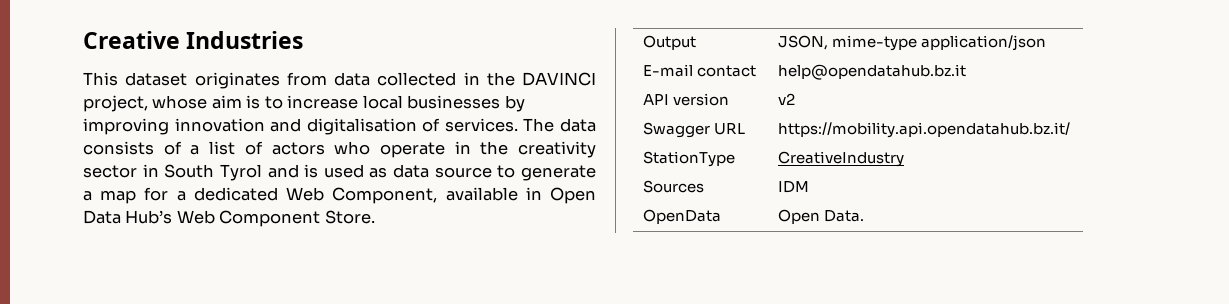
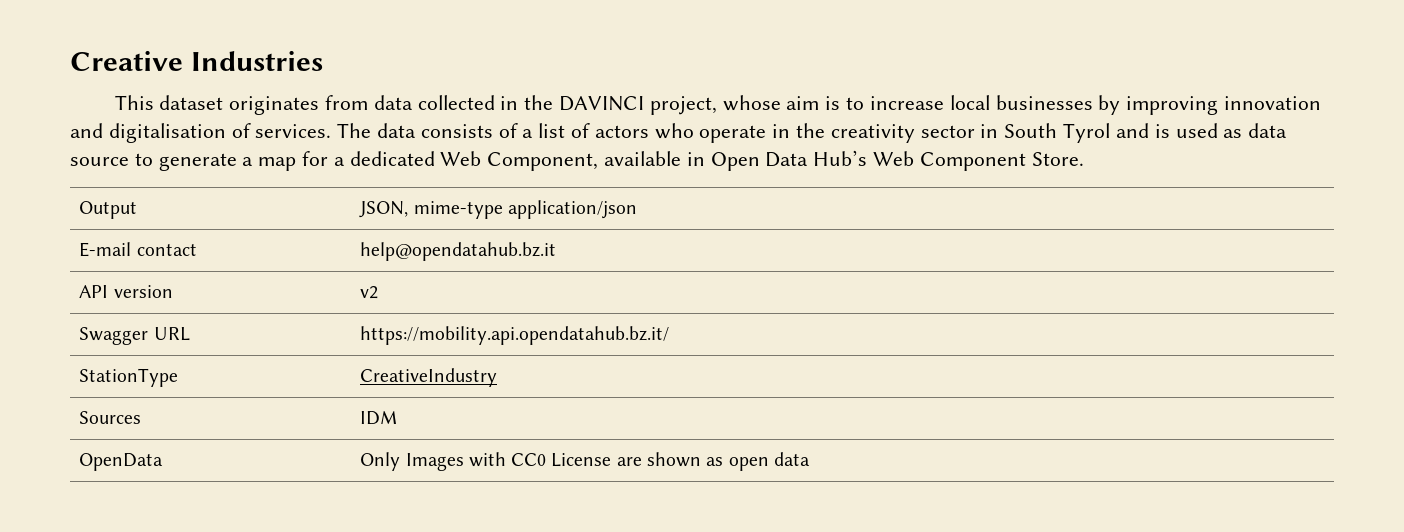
[778,209,865,224] Open Data. -> [360,452,810,471] Only Images with CC0 License are shown as open data

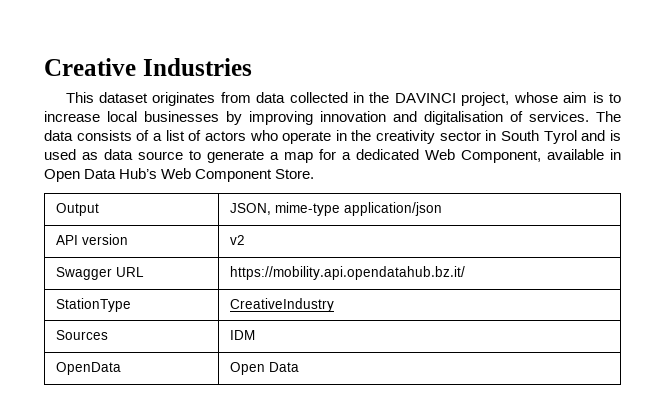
[79,242,197,257] [360,242,557,261] // E-mail contact | help@opendatahub.bz.it -> (442, 209) none
[360,452,810,471] Only Images with CC0 License are shown as open data -> [229,362,299,375] Open Data

